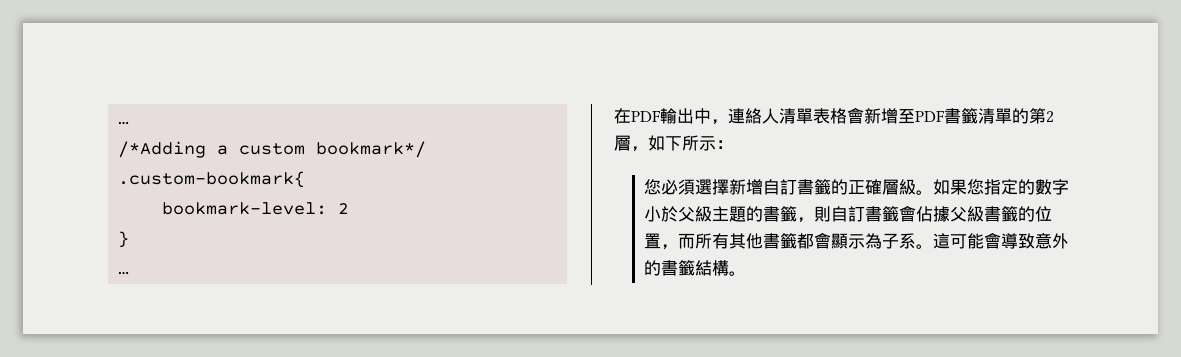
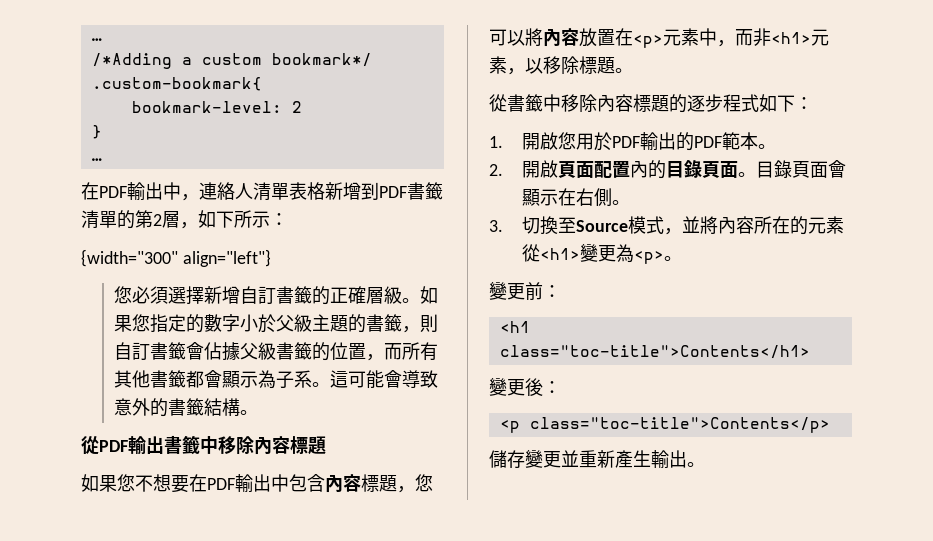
[847,107,915,124] 會新增至 -> [325,182,379,200] 新增到
(733, 144) none -> [81,249,271,267] // {width="300" align="left"}
(747, 273) none -> [81,435,326,455] [81,474,433,493] [489,28,829,48] [489,56,633,75] [489,94,813,113] [489,132,777,151] [489,160,847,179] [522,188,631,206] [489,216,845,235] [522,243,683,264] [489,281,561,300] [499,321,530,333] [499,345,810,359] [489,377,561,396] [499,417,830,433] [489,449,705,468] // 從PDF輸出書籤中移除內容標題 // 如果您不想要在PDF輸出中包含內容標題，您可以將內容放置在<p>元素中，而非<h1>元素，以移除標題。 // 從書籤中移除內容標題的逐步程式如下： // 1.開啟您用於PDF輸出的PDF範本。 // 2.開啟頁面配置內的目錄頁面。目錄頁面會顯示在右側。 // 3.切換至Source模式，並將內容所在的元素從<h1>變更為<p>。 // 變更前： // <h1 class="toc-title">Contents</h1> // 變更後： // <p class="toc-title">Contents</p> // 儲存變更並重新產生輸出。

